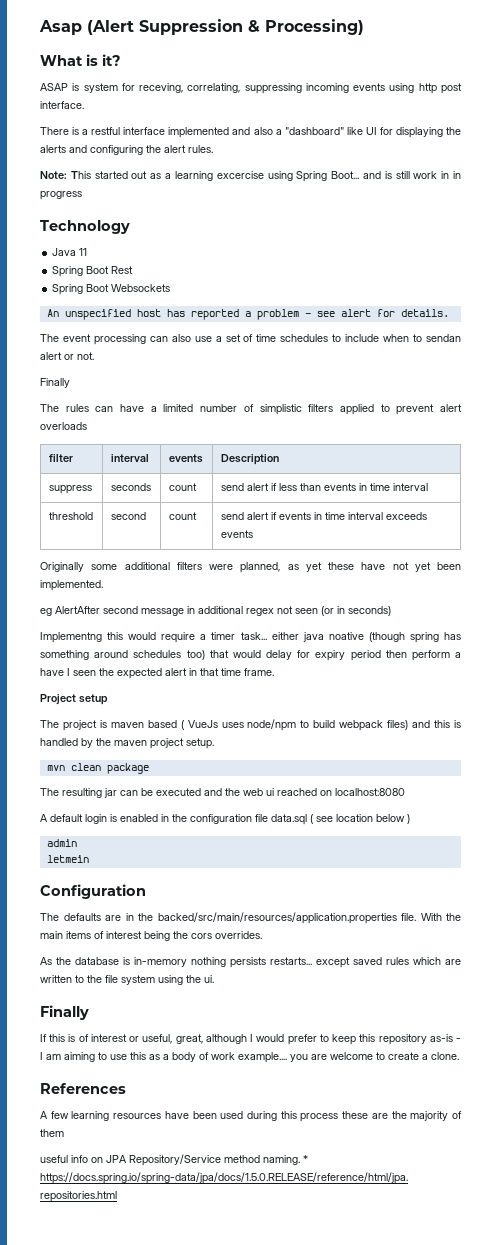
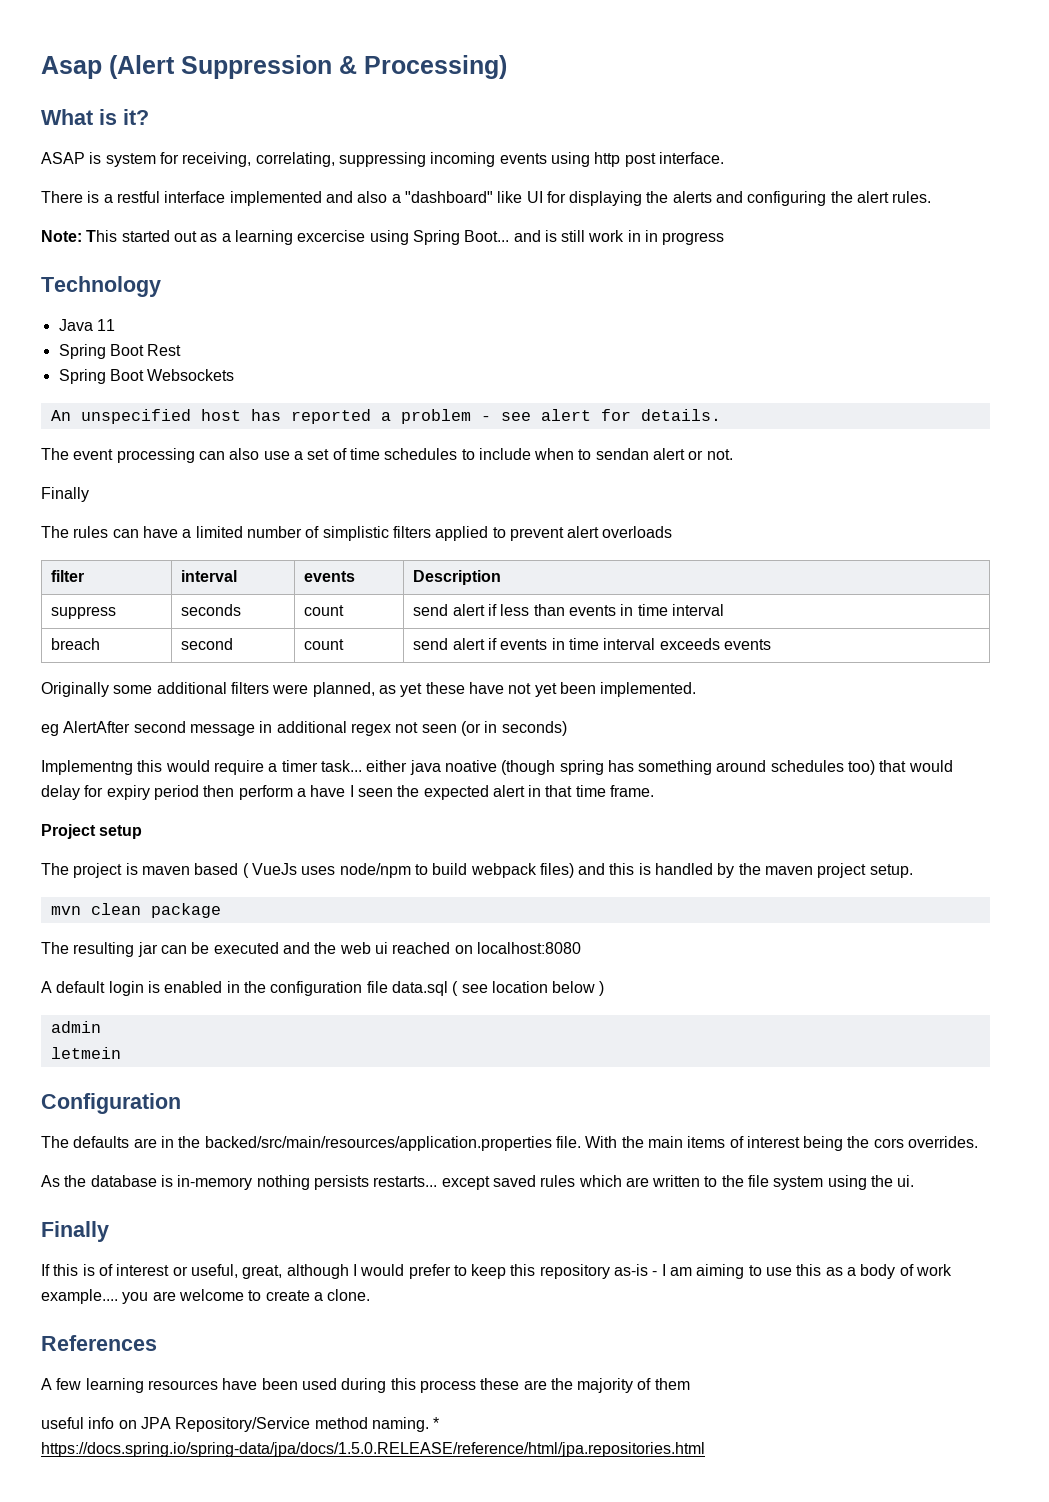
[139,83,184,93] receving, -> [182,152,252,167] receiving,
[48,512,93,520] threshold -> [51,638,101,650] breach

